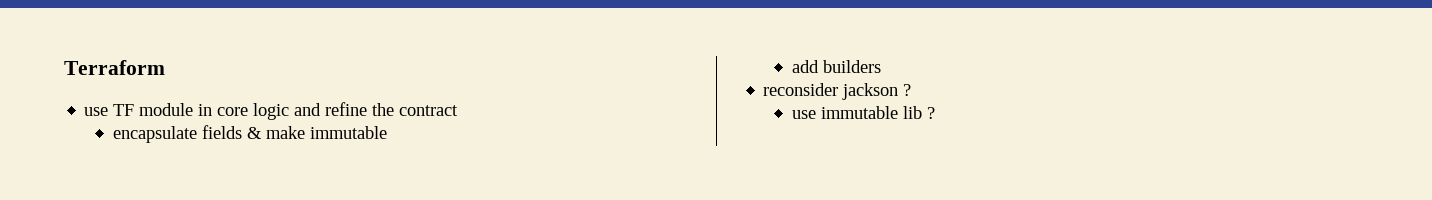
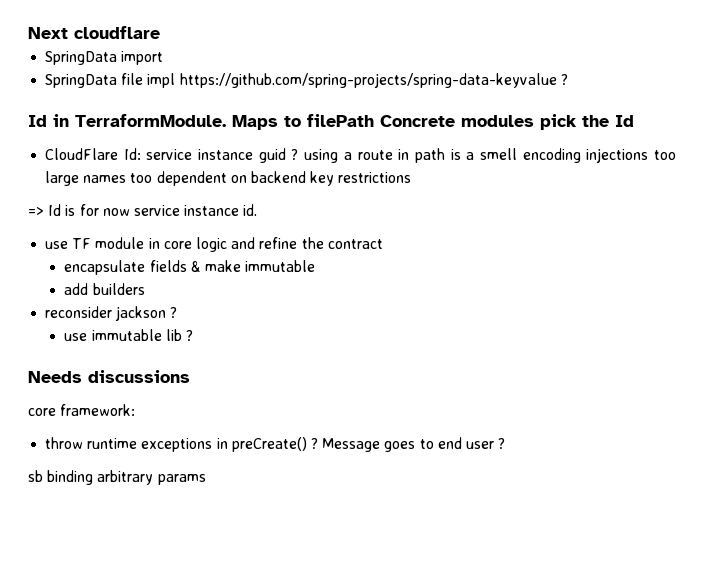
[64,60,165,75] Terraform -> [28,26,160,39] [45,51,164,65] [45,73,568,88] [28,114,634,130] [45,148,676,163] [45,171,412,186] [28,204,258,216] Next cloudflare // SpringData import // SpringData file impl https://github.com/spring-projects/spring-data-keyvalue ? // Id in TerraformModule. Maps to filePath Concrete modules pick the Id // CloudFlare Id: service instance guid ? using a route in path is a smell encoding injections too large names too dependent on backend key restrictions // => Id is for now service instance id.
(935, 113) none -> [28,370,190,383] [28,404,136,416] [45,437,506,452] [28,470,206,485] // Needs discussions // core framework: // throw runtime exceptions in preCreate() ? Message goes to end user ? // sb binding arbitrary params

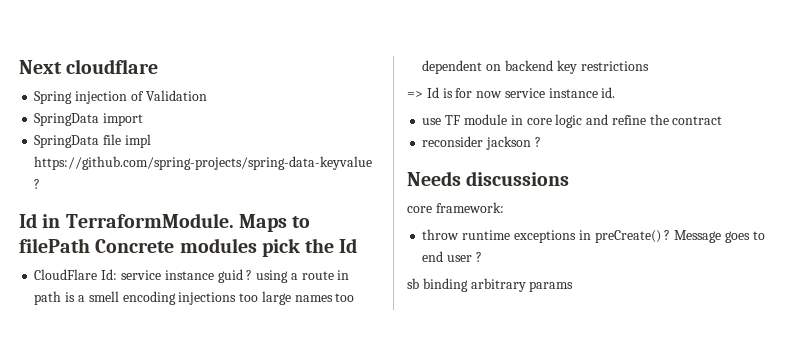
(160, 32) none -> [34,90,207,104] // Spring injection of Validation
[64,260,316,275] [64,283,145,295] // encapsulate fields & make immutable // add builders -> (723, 120) none
[64,329,193,341] // use immutable lib ? -> (541, 142) none

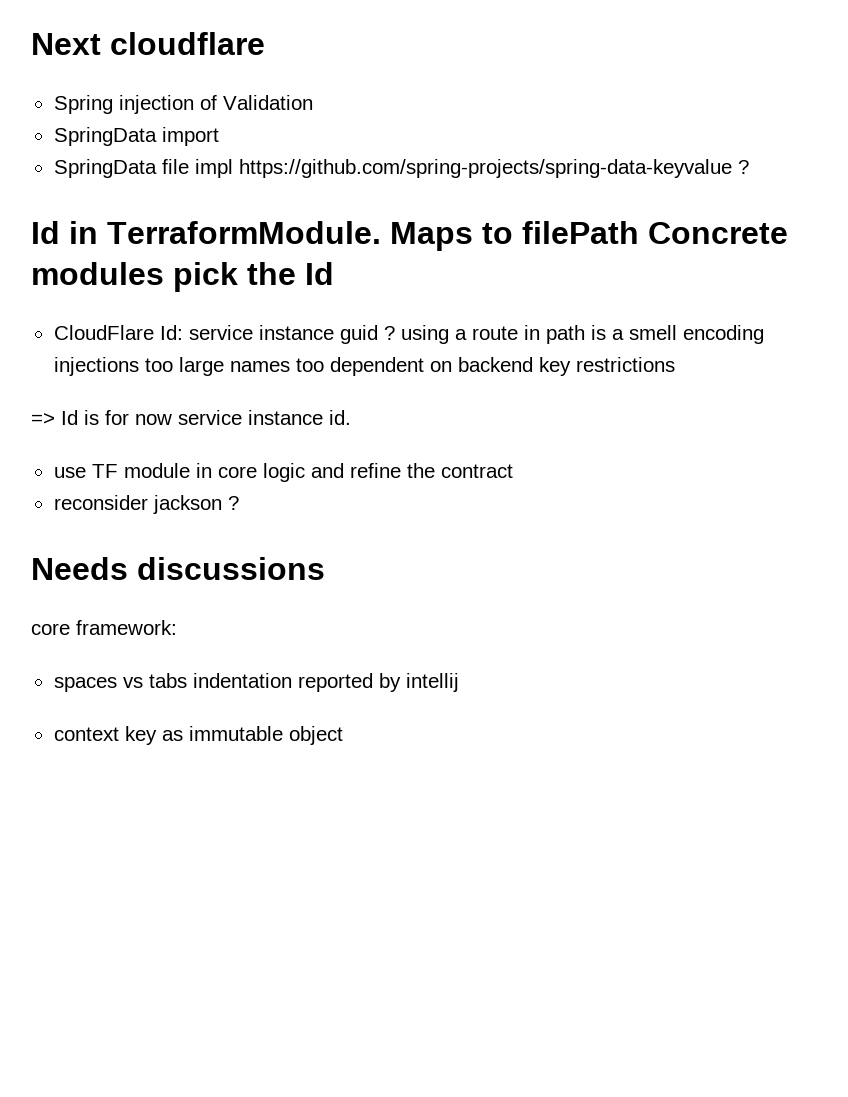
[422,229,765,243] [422,251,482,262] [407,278,574,292] throw runtime exceptions in preCreate() ? Message goes to end user ? // sb binding arbitrary params -> [53,673,459,692] [53,726,343,745] spaces vs tabs indentation reported by intellij // context key as immutable object

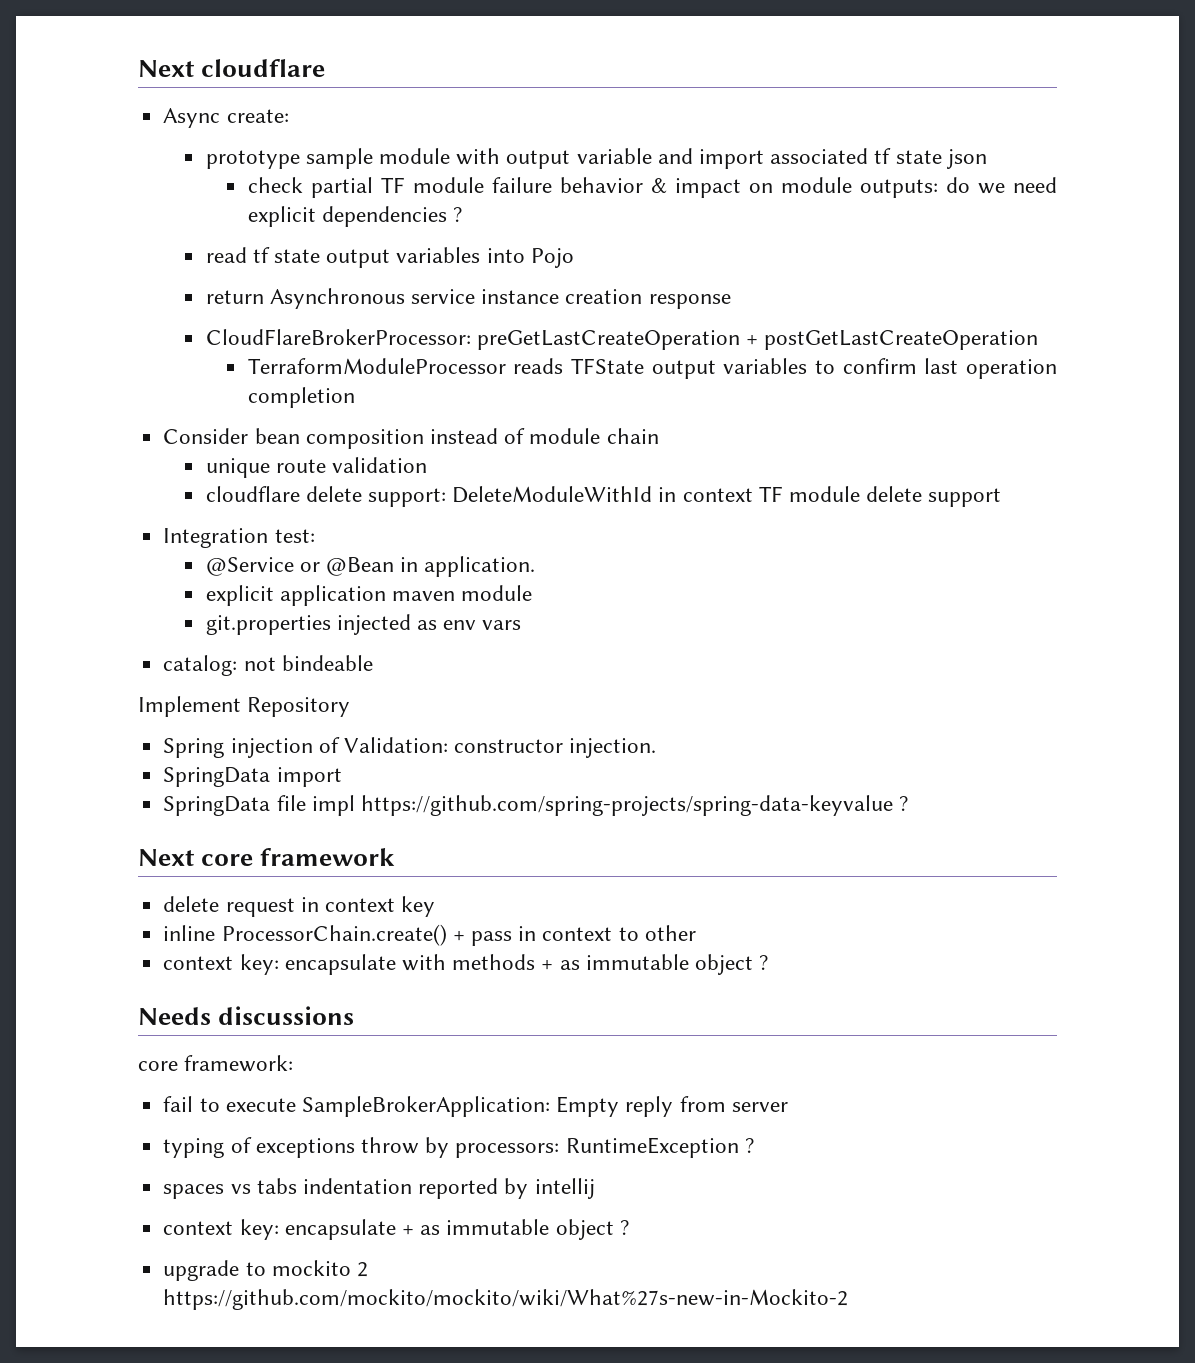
(265, 43) none -> [163,108,289,128] [205,148,987,169] [247,177,1057,198] [247,206,463,227] [205,247,574,268] [205,288,731,309] [205,329,1039,350] [247,358,1057,379] [247,387,355,408] [163,428,659,449] [205,457,427,478] [205,486,1002,507] [163,528,315,548] [205,556,536,577] [205,585,533,606] [205,614,522,635] [163,655,373,676] [138,696,351,717] // Async create: // prototype sample module with output variable and import associated tf state json // check partial TF module failure behavior & impact on module outputs: do we need explicit dependencies ? // read tf state output variables into Pojo // return Asynchronous service instance creation response // CloudFlareBrokerProcessor: preGetLastCreateOperation + postGetLastCreateOperation // TerraformModuleProcessor reads TFState output variables to confirm last operation completion // Consider bean composition instead of module chain // unique route validation // cloudflare delete support: DeleteModuleWithId in context TF module delete support // Integration test: // @Service or @Bean in application. // explicit application maven module // git.properties injected as env vars // catalog: not bindeable // Implement Repository
[222,95,313,110] Validation -> [343,737,657,758] Validation: constructor injection.
[31,221,788,251] [31,262,334,292] [53,325,764,344] [53,357,675,376] [31,410,351,425] [53,463,513,482] [53,495,222,514] Id in TerraformModule. Maps to filePath Concrete modules pick the Id // CloudFlare Id: service instance guid ? using a route in path is a smell encoding injections too large names too dependent on backend key restrictions // => Id is for now service instance id. // use TF module in core logic and refine the contract // reconsider jackson -> [138,848,396,866] [163,896,436,917] [163,924,696,946] [163,954,753,975] Next core framework // delete request in context key // inline ProcessorChain.create() + pass in context to other // context key: encapsulate with methods + as immutable object
(177, 627) none -> [163,1096,788,1117] [163,1137,754,1158] // fail to execute SampleBrokerApplication: Empty reply from server // typing of exceptions throw by processors: RuntimeException ?
[124,726,343,745] key as immutable object -> [239,1219,629,1240] [163,1260,368,1281] [163,1289,849,1310] key: encapsulate + as immutable object ? // upgrade to mockito 2 https://github.com/mockito/mockito/wiki/What%27s-new-in-Mockito-2

